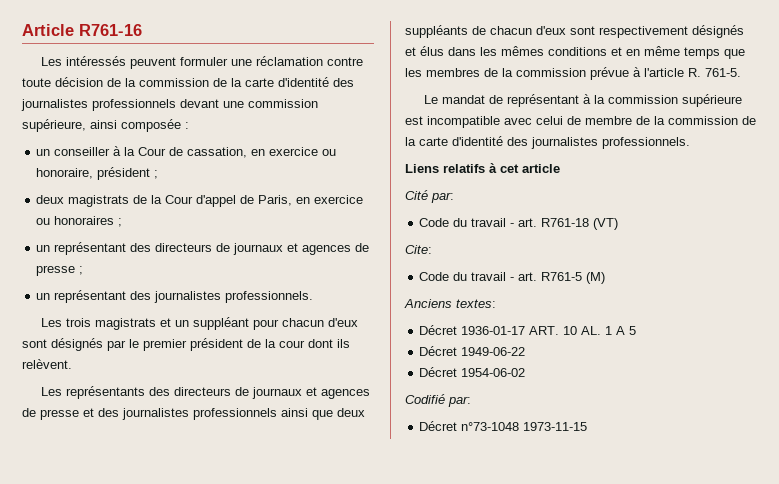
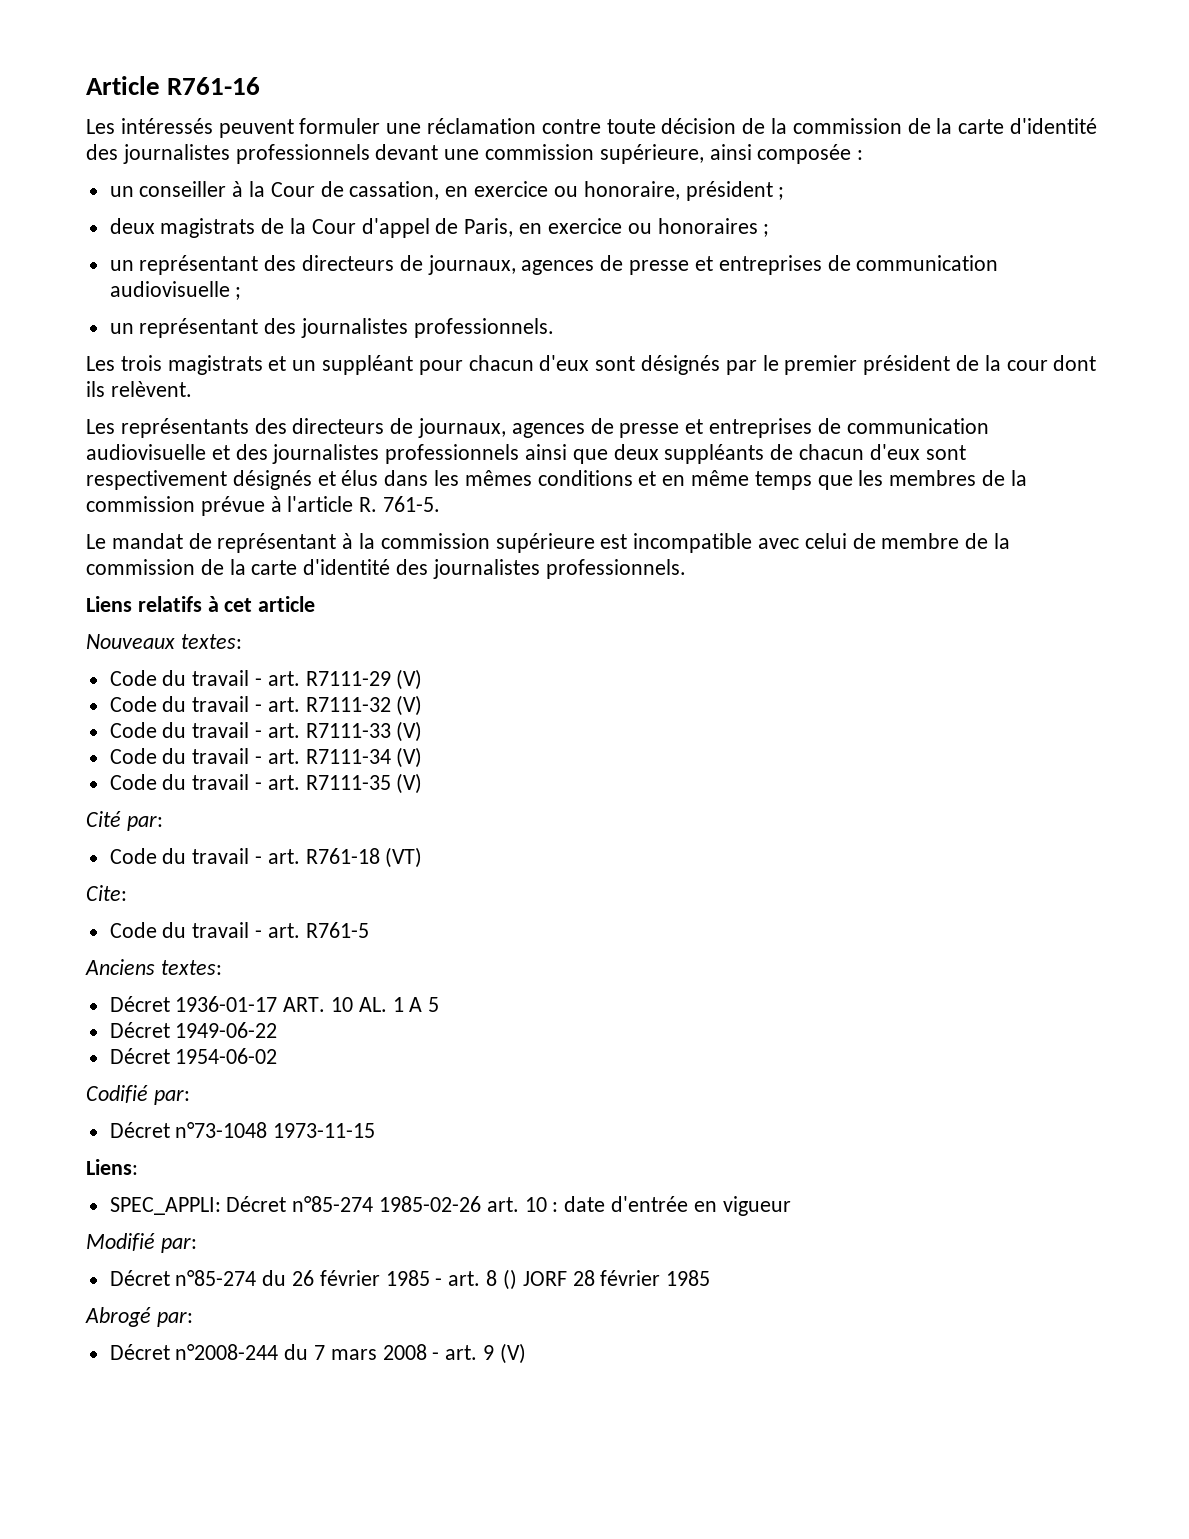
[233,243,370,255] [36,265,76,276] journaux et agences de presse -> [427,255,999,275] [109,281,230,297] journaux, agences de presse et entreprises de communication audiovisuelle
[251,387,370,399] [22,408,94,420] journaux et agences de presse et -> [418,418,989,438] [86,444,230,460] journaux, agences de presse et entreprises de communication audiovisuelle et
(560, 168) none -> [86,634,242,649] [109,669,423,690] [109,695,423,716] [109,721,423,742] [109,747,423,768] [109,773,423,794] // Nouveaux textes: // Code du travail - art. R7111-29 (V) // Code du travail - art. R7111-32 (V) // Code du travail - art. R7111-33 (V) // Code du travail - art. R7111-34 (V) // Code du travail - art. R7111-35 (V)
[586,272,606,284] (M) -> (369, 930) none
(588, 426) none -> [86,1159,138,1175] [109,1196,791,1216] [86,1233,197,1253] [109,1269,711,1290] [85,1307,193,1327] [109,1343,526,1364] // Liens: // SPEC_APPLI: Décret n°85-274 1985-02-26 art. 10 : date d'entrée en vigueur // Modifié par: // Décret n°85-274 du 26 février 1985 - art. 8 () JORF 28 février 1985 // Abrogé par: // Décret n°2008-244 du 7 mars 2008 - art. 9 (V)

